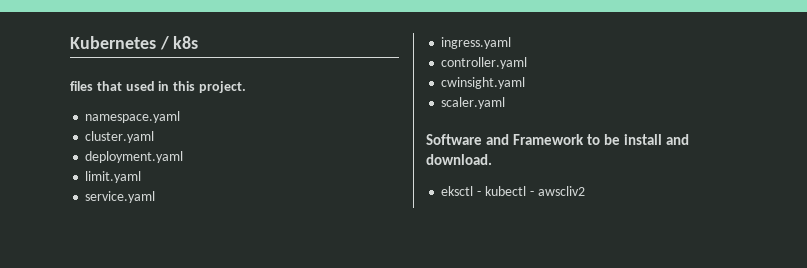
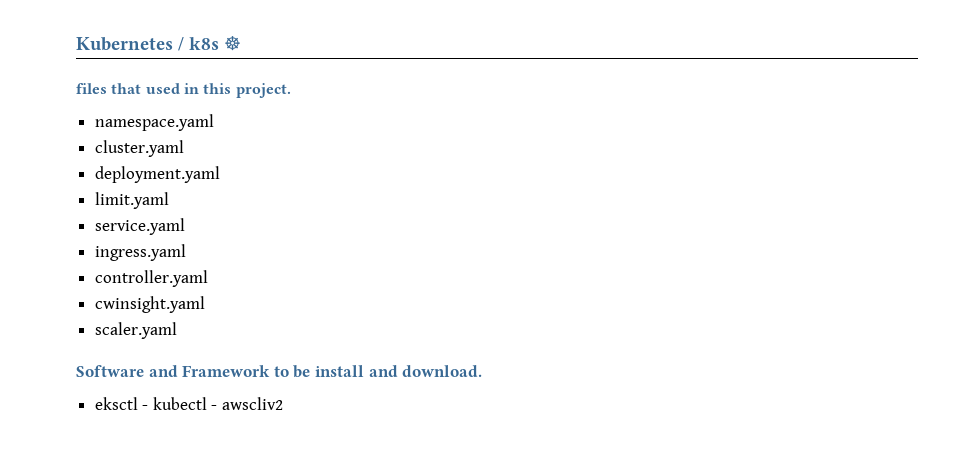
(199, 42) none -> [224,35,242,51] ☸

